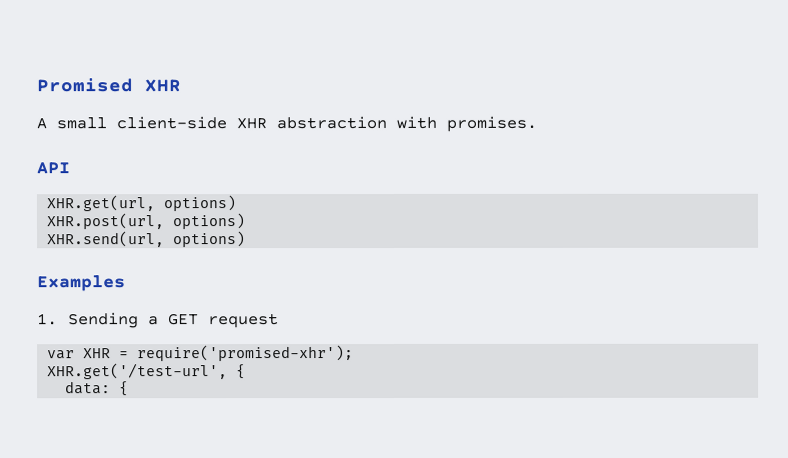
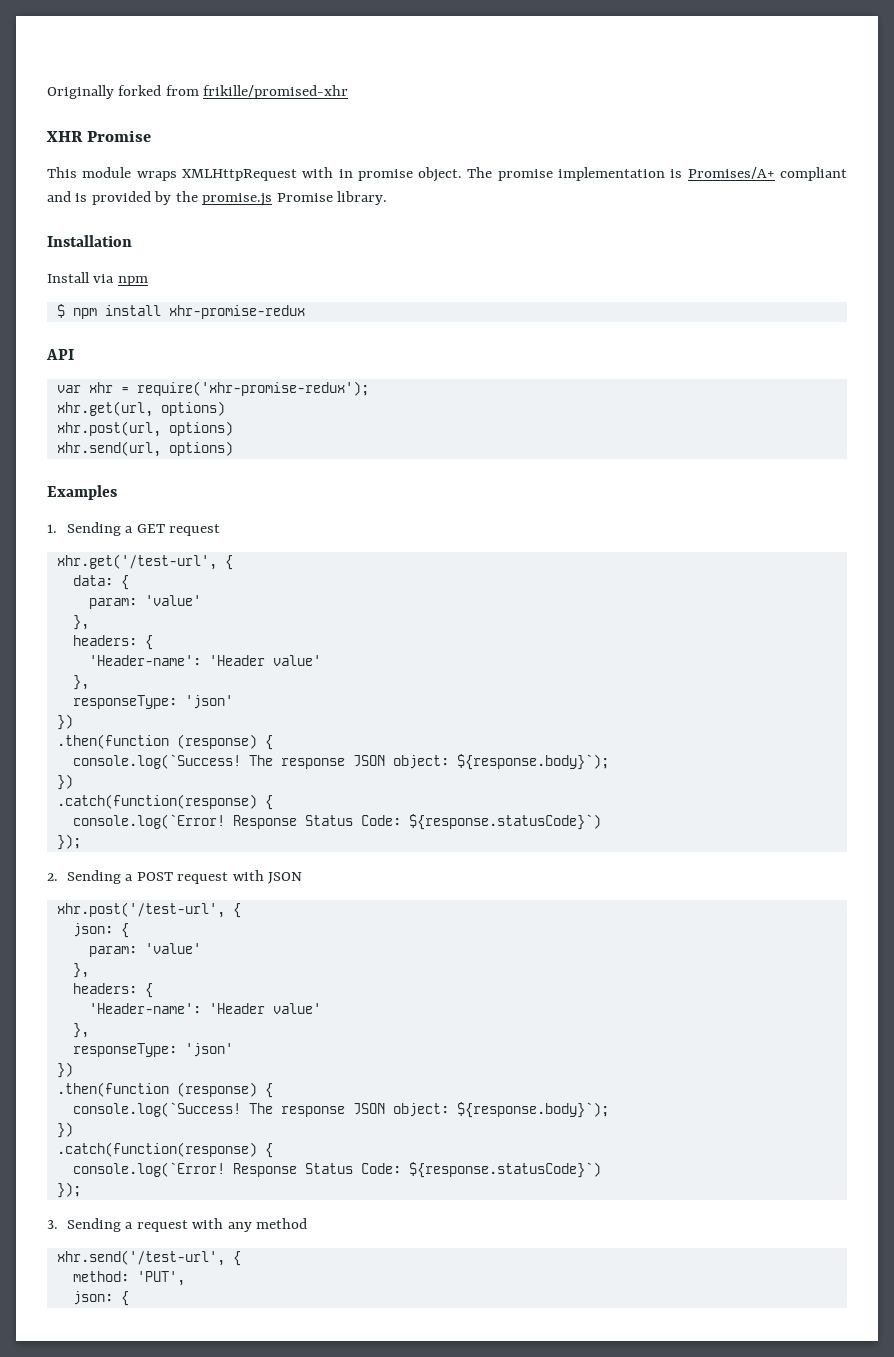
[36,78,181,93] [36,115,537,132] [36,162,70,175] [46,195,237,212] [46,213,247,230] [47,231,166,248] Promised XHR // A small client-side XHR abstraction with promises. // API // XHR.get(url, options) // XHR.post(url, options) // XHR.send(url, -> [47,85,349,99] [46,130,152,142] [47,167,847,182] [47,191,388,206] [47,235,132,247] [47,272,148,286] [56,304,305,319] [46,349,74,360] [56,381,369,396] [56,401,225,417] [56,421,233,437] [56,441,161,457] Originally forked from frikille/promised-xhr // XHR Promise // This module wraps XMLHttpRequest with in promise object. The promise implementation is Promises/A+ compliant and is provided by the promise.js Promise library. // Installation // Install via npm // $ npm install xhr-promise-redux // API // var xhr = require('xhr-promise-redux'); // xhr.get(url, options) // xhr.post(url, options) // xhr.send(url,
[47,345,355,362] [47,363,247,380] [65,381,112,395] var XHR = require('promised-xhr'); // XHR.get('/test-url', { // data: -> [56,554,233,570] [72,575,129,590] [88,595,201,609] [72,615,89,630] [72,635,153,650] [88,655,321,666] [72,675,89,690] [72,695,233,709] [56,714,73,730] [56,734,273,750] [72,754,609,770] [56,774,73,790] [56,794,273,810] [72,814,601,830] [56,834,81,850] [47,870,303,884] [56,902,241,918] [72,923,129,938] [88,943,201,957] [72,963,89,978] [72,983,153,998] [88,1003,321,1014] [72,1023,89,1038] [72,1043,233,1057] [56,1062,73,1078] [56,1082,273,1098] [72,1102,609,1118] [56,1122,73,1138] [56,1142,273,1158] [72,1162,601,1178] [56,1182,81,1198] [47,1218,308,1232] [56,1250,241,1266] [72,1271,185,1286] [72,1291,113,1305] xhr.get('/test-url', { // data: { // param: 'value' // }, // headers: { // 'Header-name': 'Header value' // }, // responseType: 'json' // }) // .then(function (response) { // console.log(`Success! The response JSON object: ${response.body}`); // }) // .catch(function(response) { // console.log(`Error! Response Status Code: ${response.statusCode}`) // }); // 2. Sending a POST request with JSON // xhr.post('/test-url', { // json: { // param: 'value' // }, // headers: { // 'Header-name': 'Header value' // }, // responseType: 'json' // }) // .then(function (response) { // console.log(`Success! The response JSON object: ${response.body}`); // }) // .catch(function(response) { // console.log(`Error! Response Status Code: ${response.statusCode}`) // }); // 3. Sending a request with any method // xhr.send('/test-url', { // method: 'PUT', // json:

